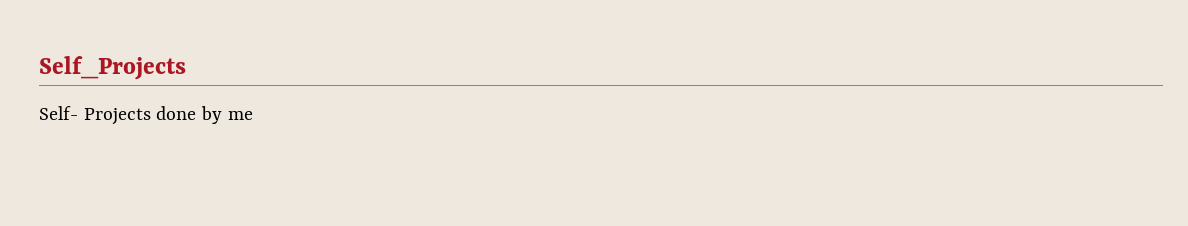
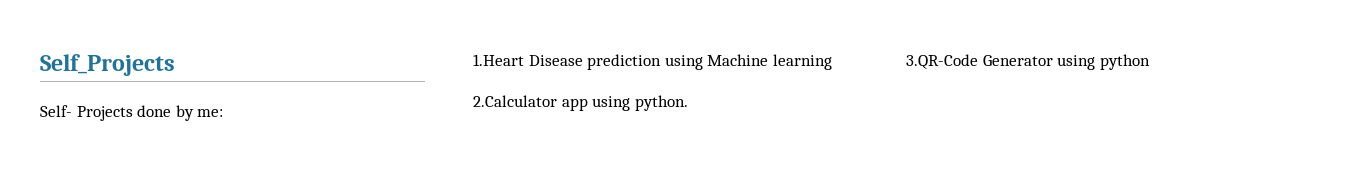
[227,111,253,120] me -> [197,109,224,117] [473,54,832,70] [473,95,688,111] [906,54,1150,70] me: // 1.Heart Disease prediction using Machine learning // 2.Calculator app using python. // 3.QR-Code Generator using python

